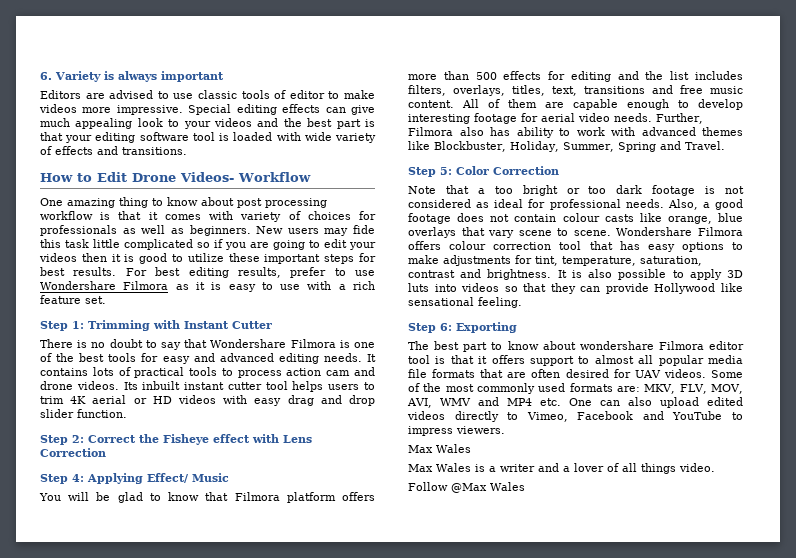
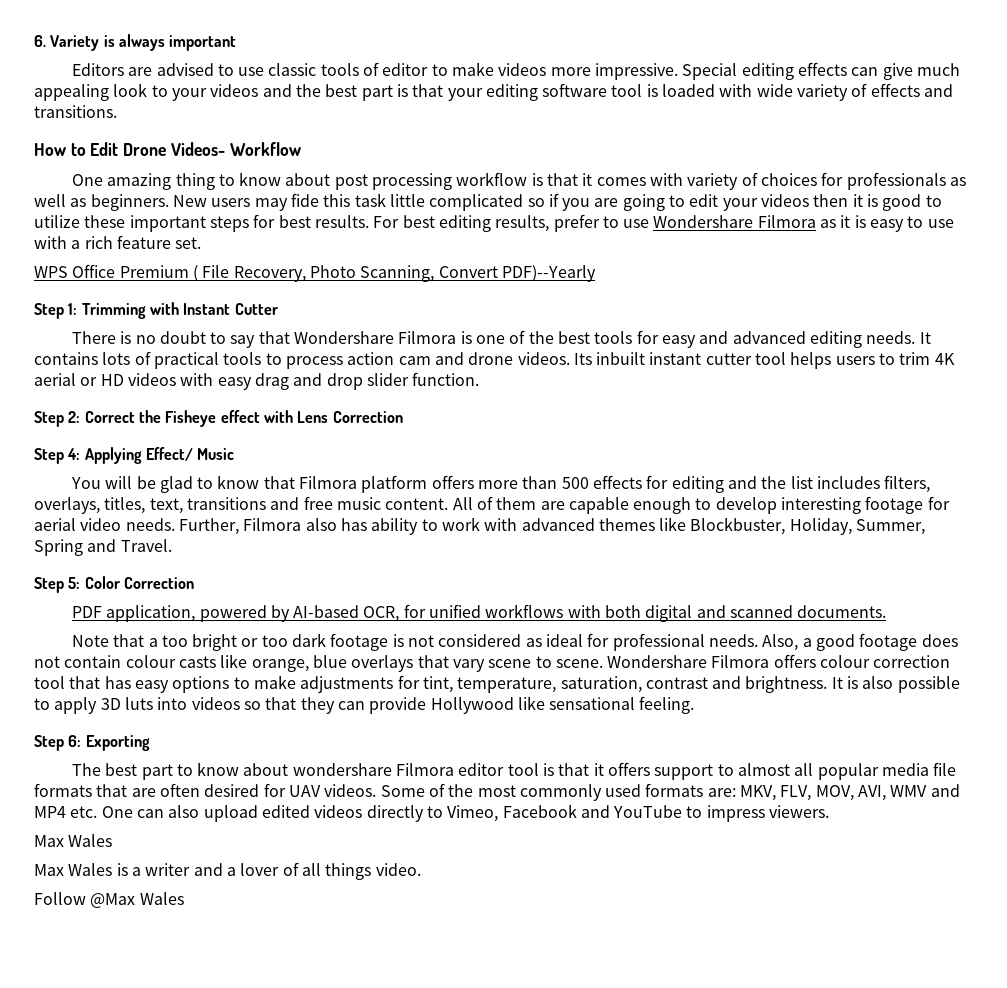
(106, 300) none -> [34,264,596,282] // WPS Office Premium ( File Recovery, Photo Scanning, Convert PDF)--Yearly
(559, 170) none -> [71,604,887,622] // PDF application, powered by AI-based OCR, for unified workflows with both digital and scanned documents.

